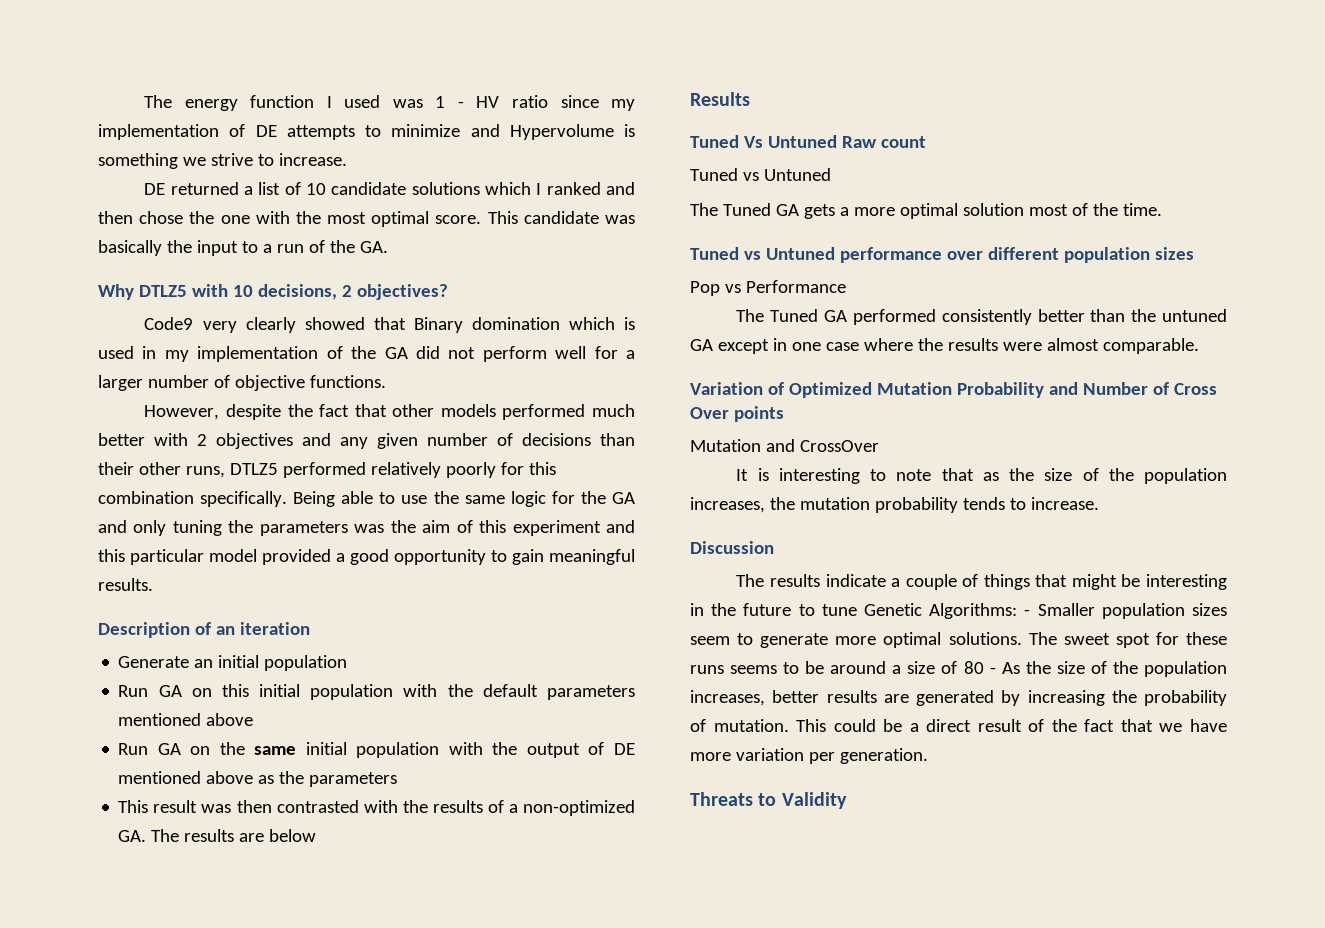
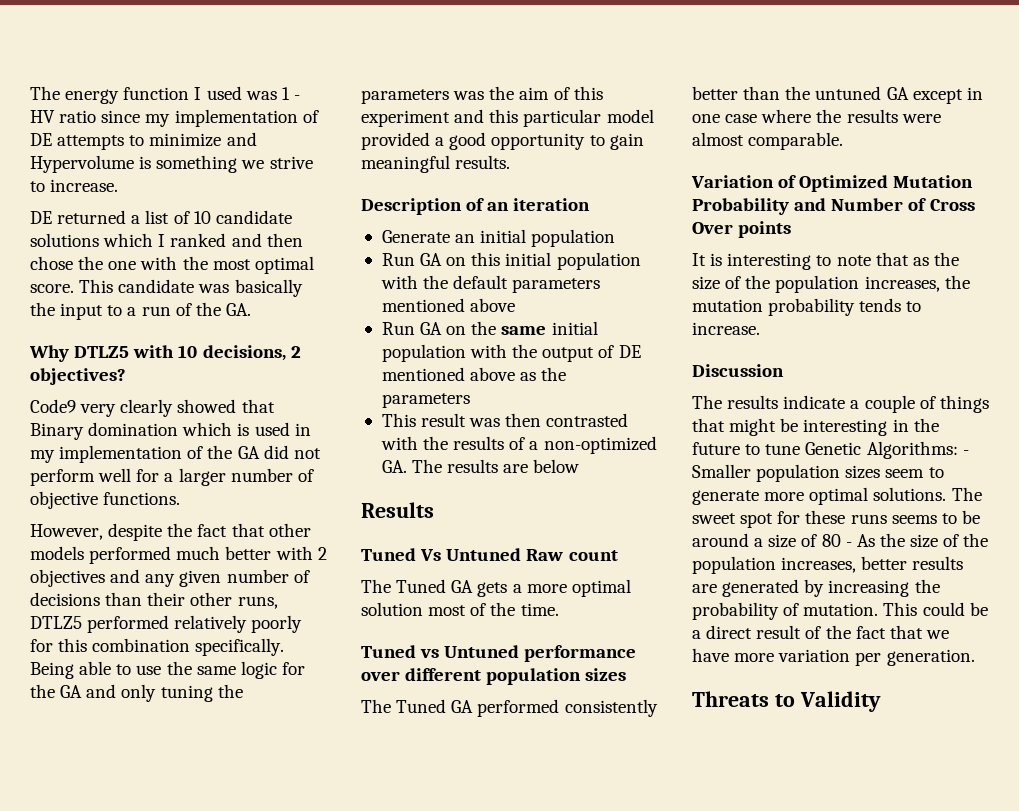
[690,168,831,181] // Tuned vs Untuned -> (618, 555) none
[690,280,846,296] // Pop vs Performance -> (627, 674) none
[690,439,879,452] // Mutation and CrossOver -> (792, 229) none

